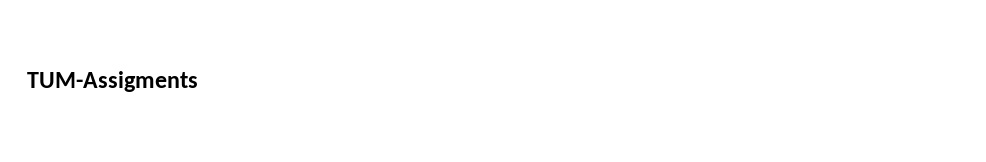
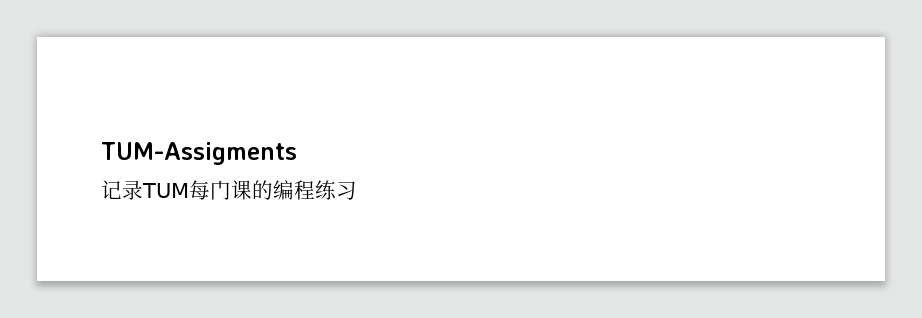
(198, 81) none -> [101,180,357,200] // 记录TUM每门课的编程练习

